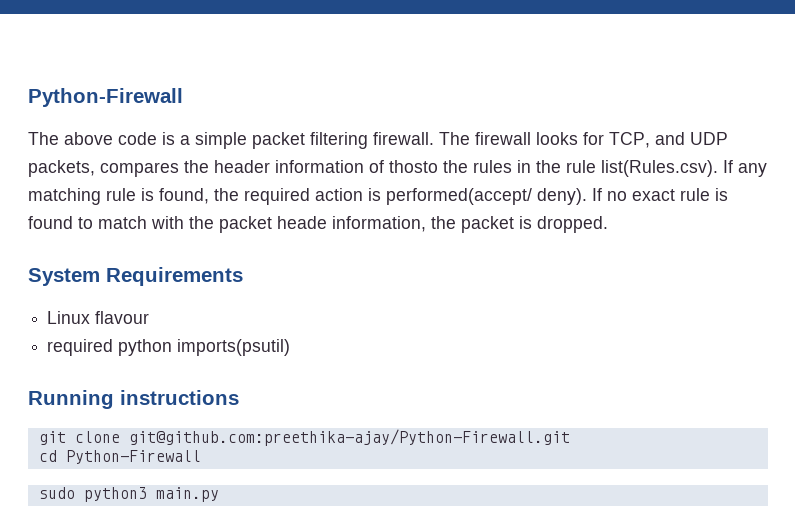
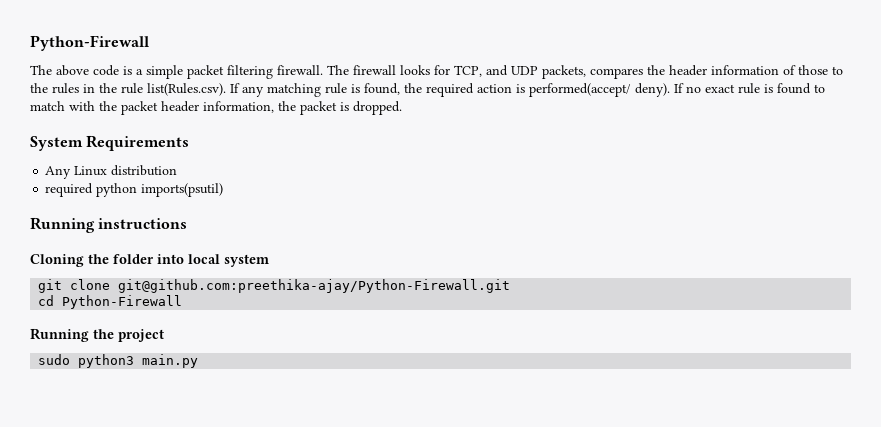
[389,160,438,173] thosto -> [798,65,843,75] those to
[277,216,327,229] heade -> [161,101,199,112] header
[47,311,150,324] Linux flavour -> [45,165,178,179] Any Linux distribution
(239, 397) none -> [30,254,269,267] // Cloning the folder into local system
(201, 457) none -> [30,328,164,342] // Running the project

